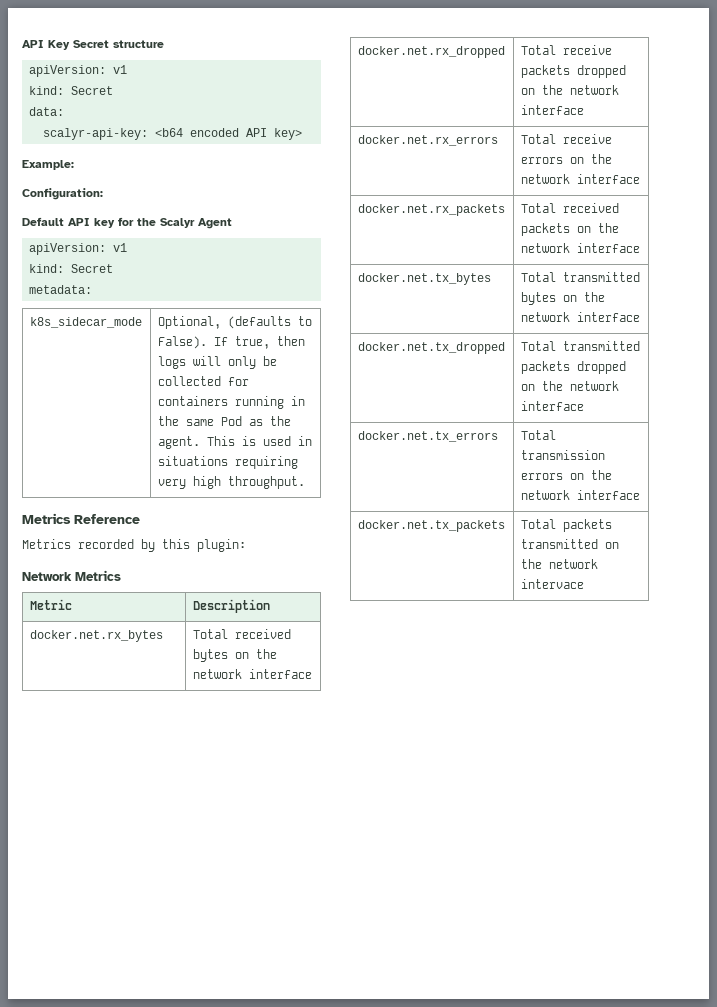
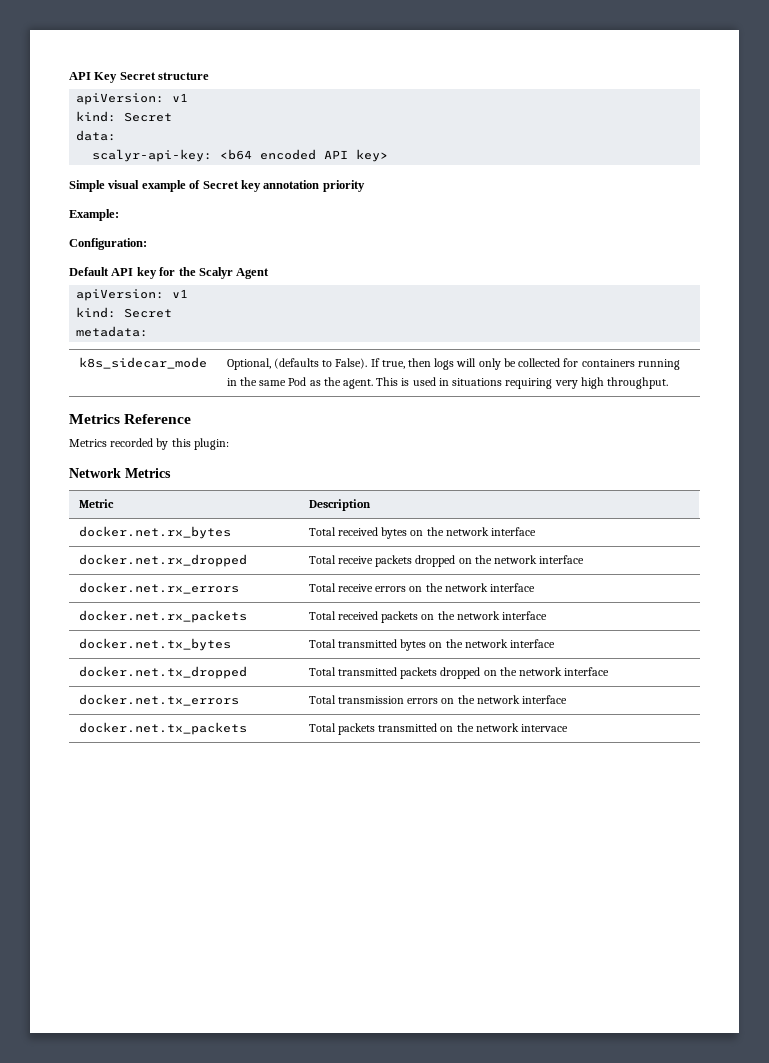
(302, 134) none -> [69,180,365,192] // Simple visual example of Secret key annotation priority

